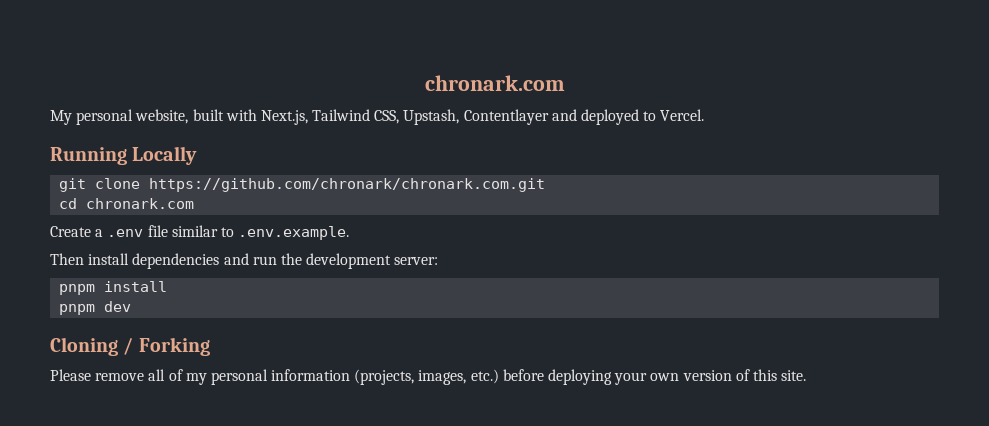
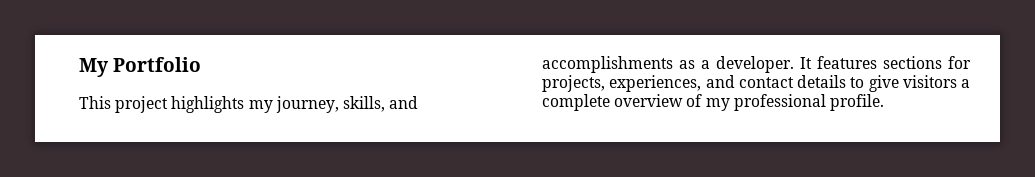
[424,75,565,91] [50,109,705,125] [50,146,198,165] [59,178,546,192] [59,198,195,209] [50,225,350,240] [50,253,439,269] [59,281,168,295] [59,301,132,315] [50,337,210,356] [50,369,807,385] chronark.com // My personal website, built with Next.js, Tailwind CSS, Upstash, Contentlayer and deployed to Vercel. // Running Locally // git clone https://github.com/chronark/chronark.com.git // cd chronark.com // Create a .env file similar to .env.example. // Then install dependencies and run the development server: // pnpm install // pnpm dev // Cloning / Forking // Please remove all of my personal information (projects, images, etc.) before deploying your own version of this site. -> [79,57,202,77] [79,96,419,113] [542,56,971,73] [542,75,970,92] [542,94,884,111] My Portfolio // This project highlights my journey, skills, and accomplishments as a developer. It features sections for projects, experiences, and contact details to give visitors a complete overview of my professional profile.

